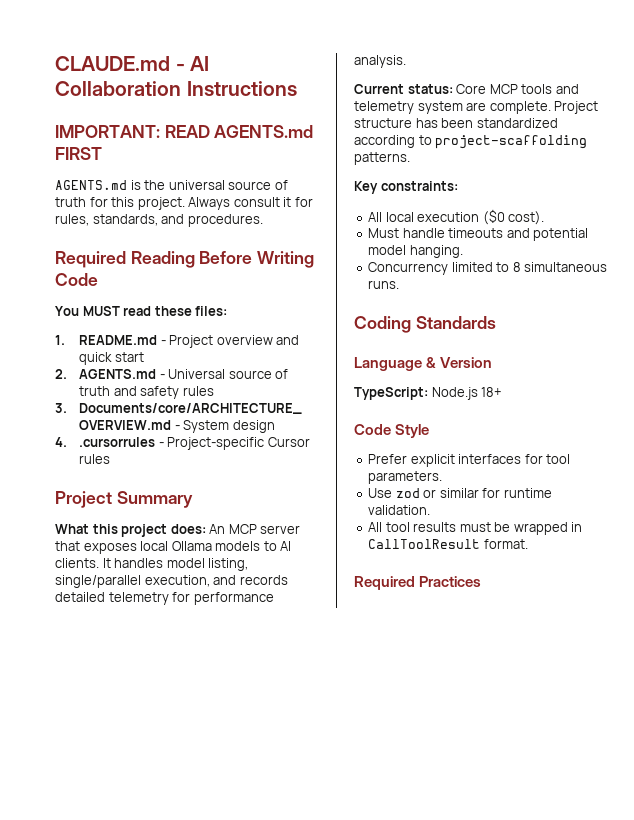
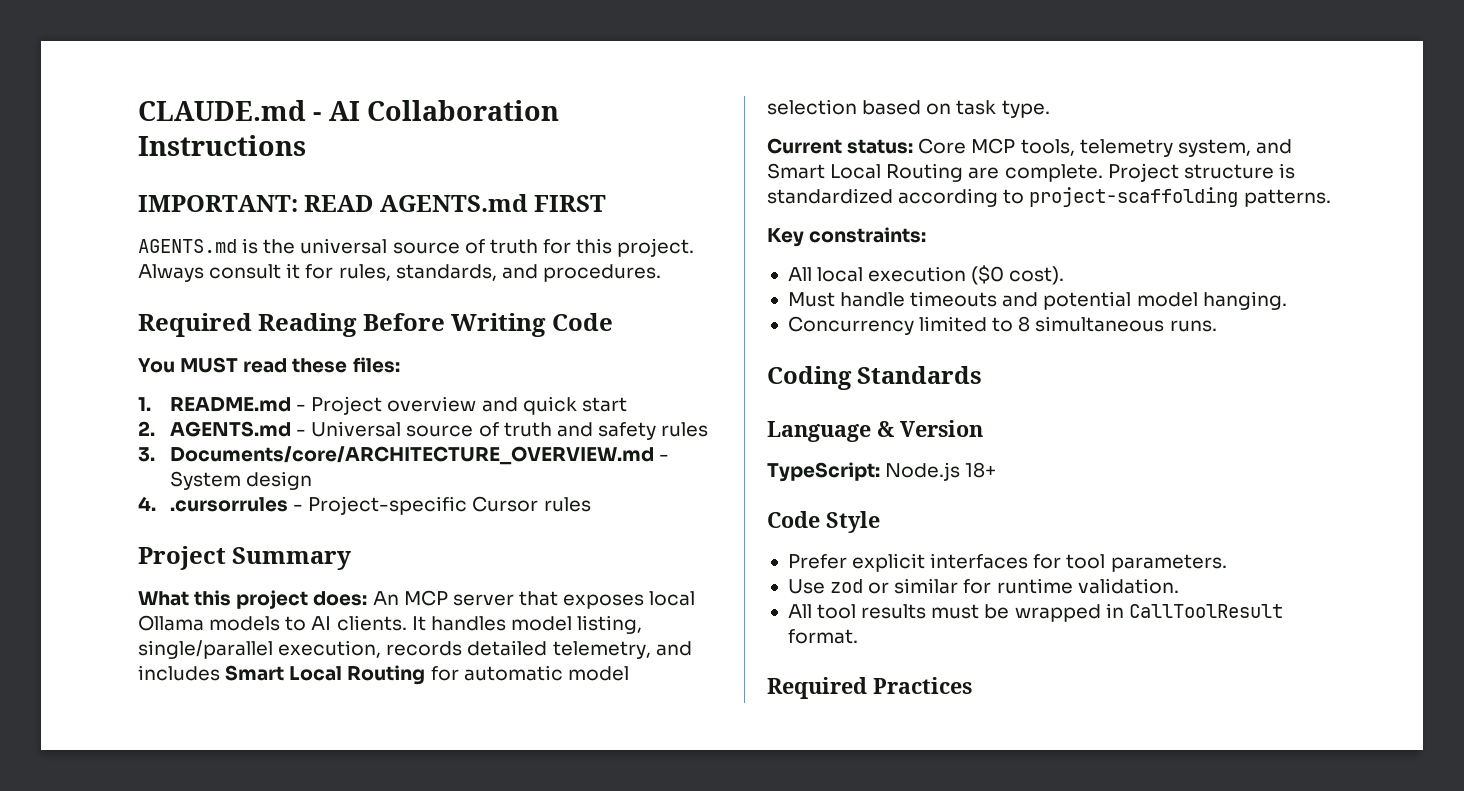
[213,575,237,585] and -> (382, 649) none
[108,592,274,605] [354,55,406,68] [354,84,579,94] [354,101,463,114] telemetry for performance analysis. // Current status: Core MCP tools and telemetry system -> [552,641,692,659] [138,665,629,685] [767,99,1050,118] [767,138,1292,157] [767,163,964,182] telemetry, and includes Smart Local Routing for automatic model selection based on task type. // Current status: Core MCP tools, telemetry system, and Smart Local Routing
[415,118,474,128] has been -> [1278,163,1295,179] is

